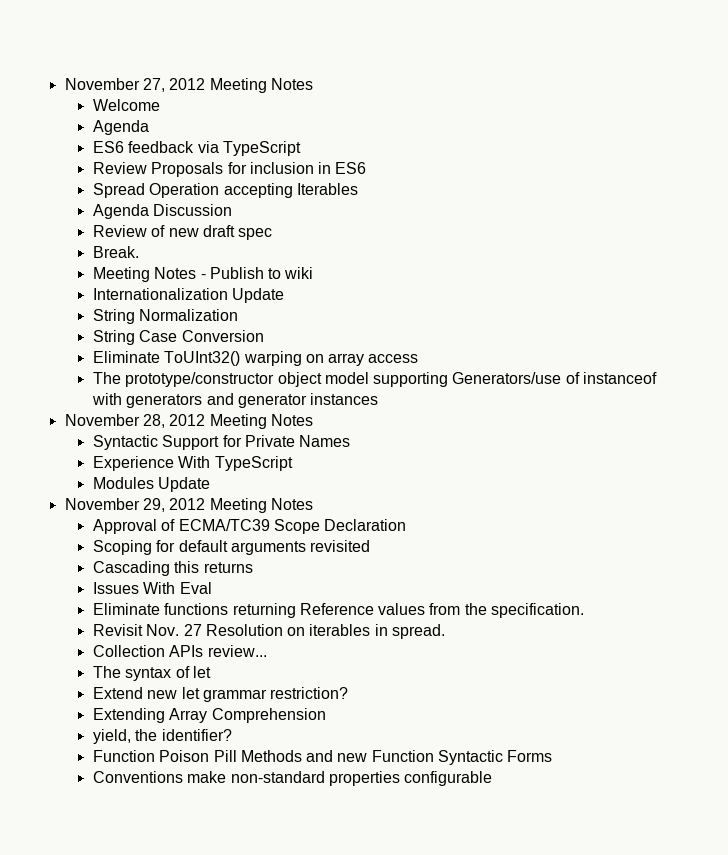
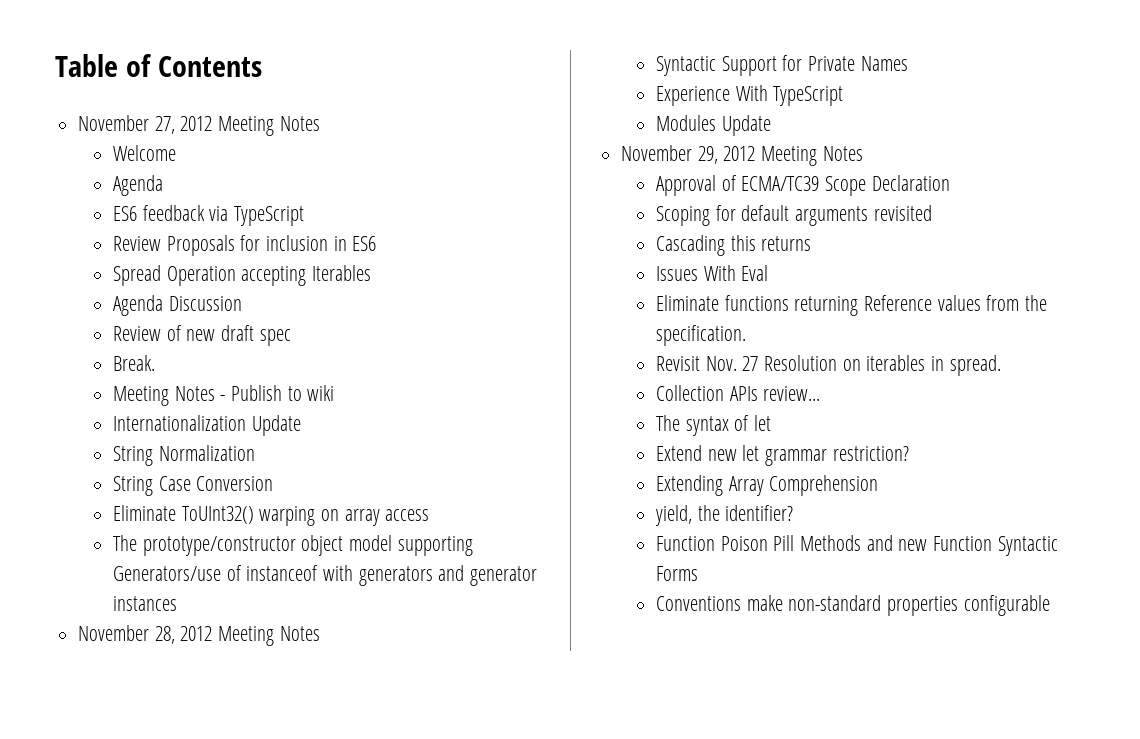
(64, 84) none -> [55,54,262,77] Table of Contents //

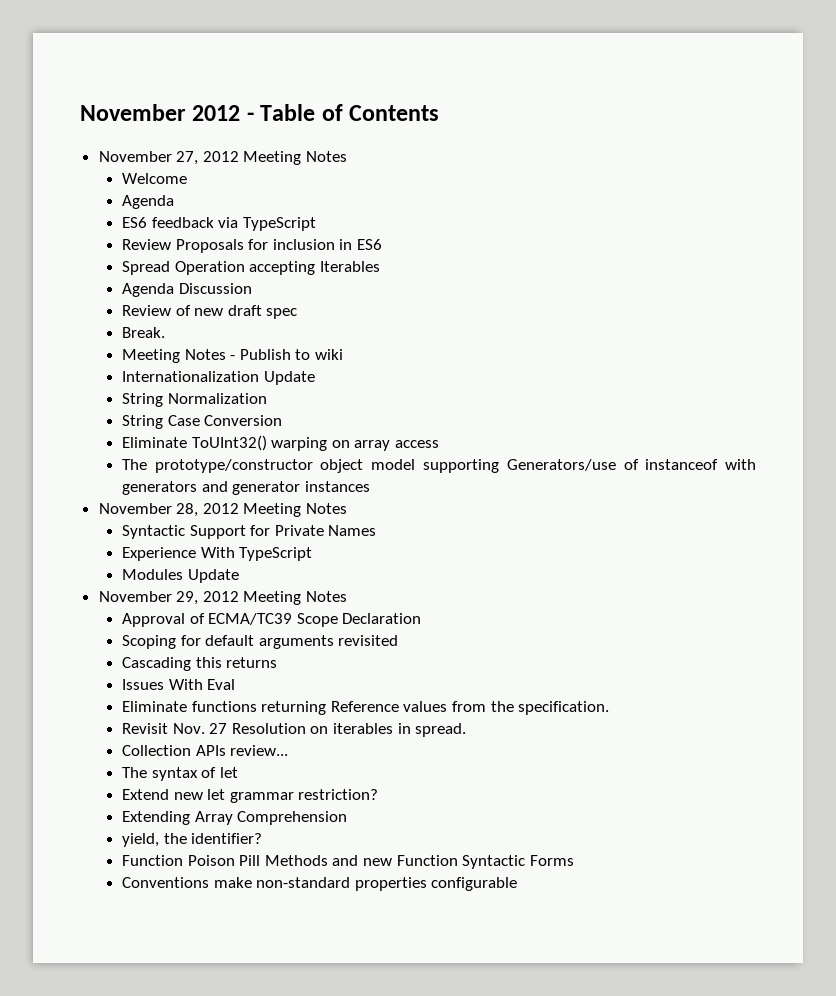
(55, 65) none -> [80,104,254,121] November 2012 -

